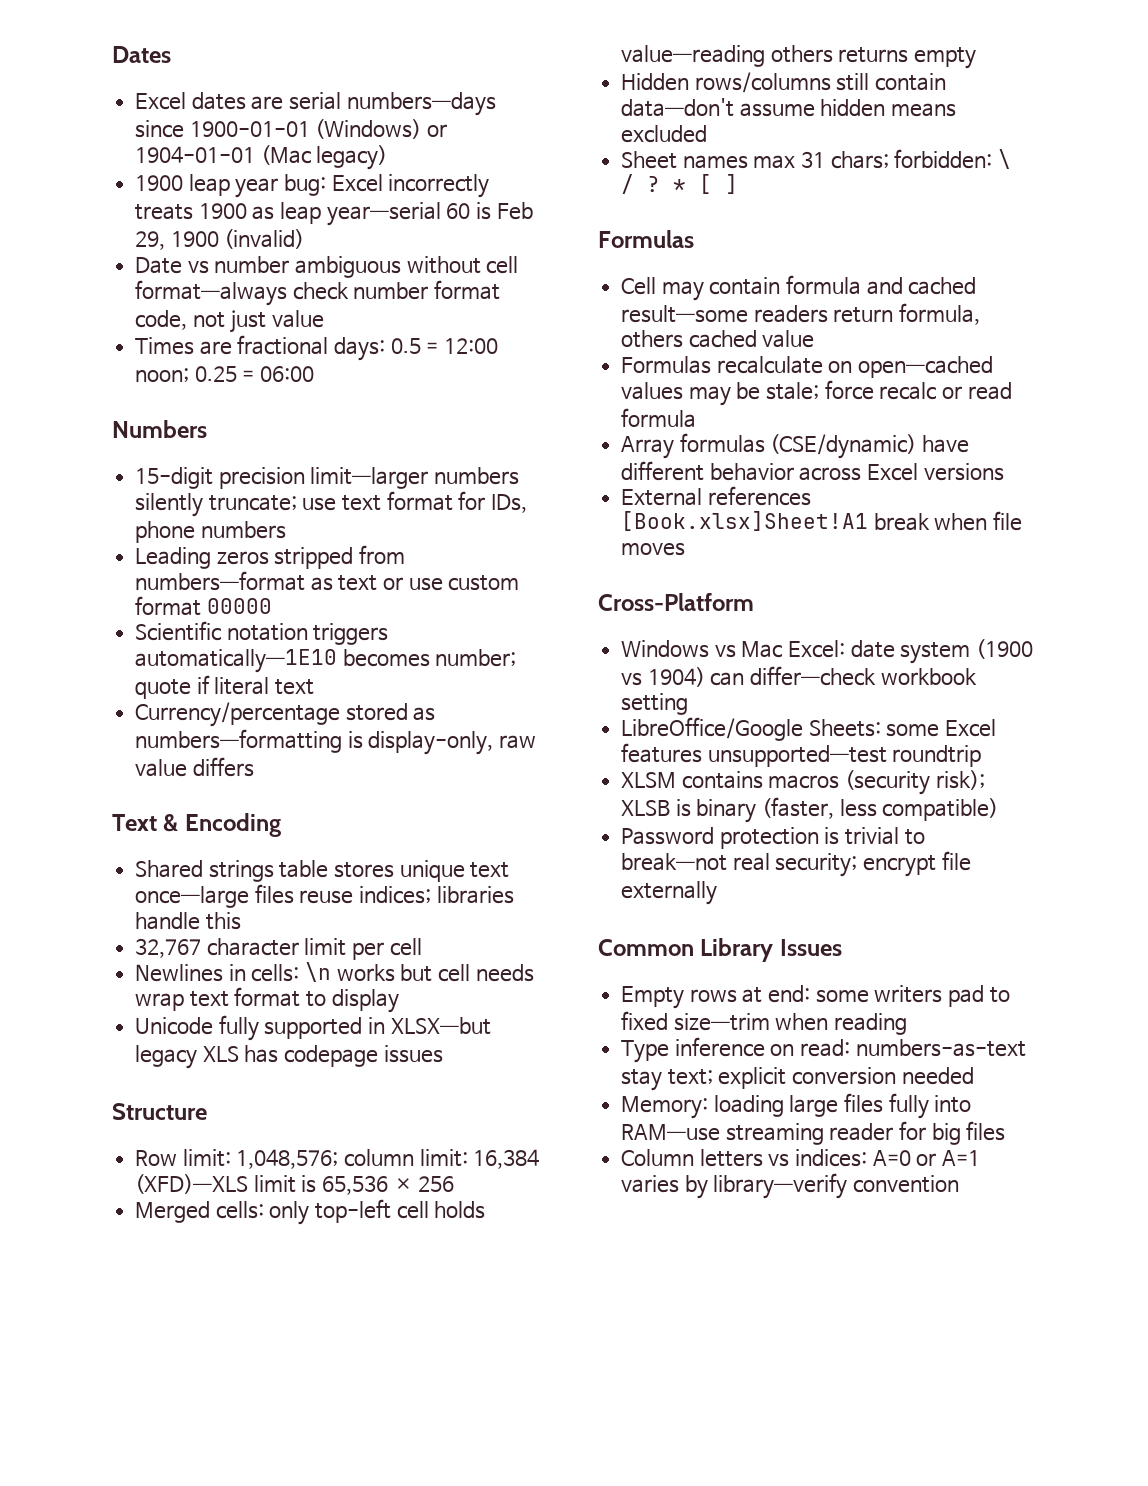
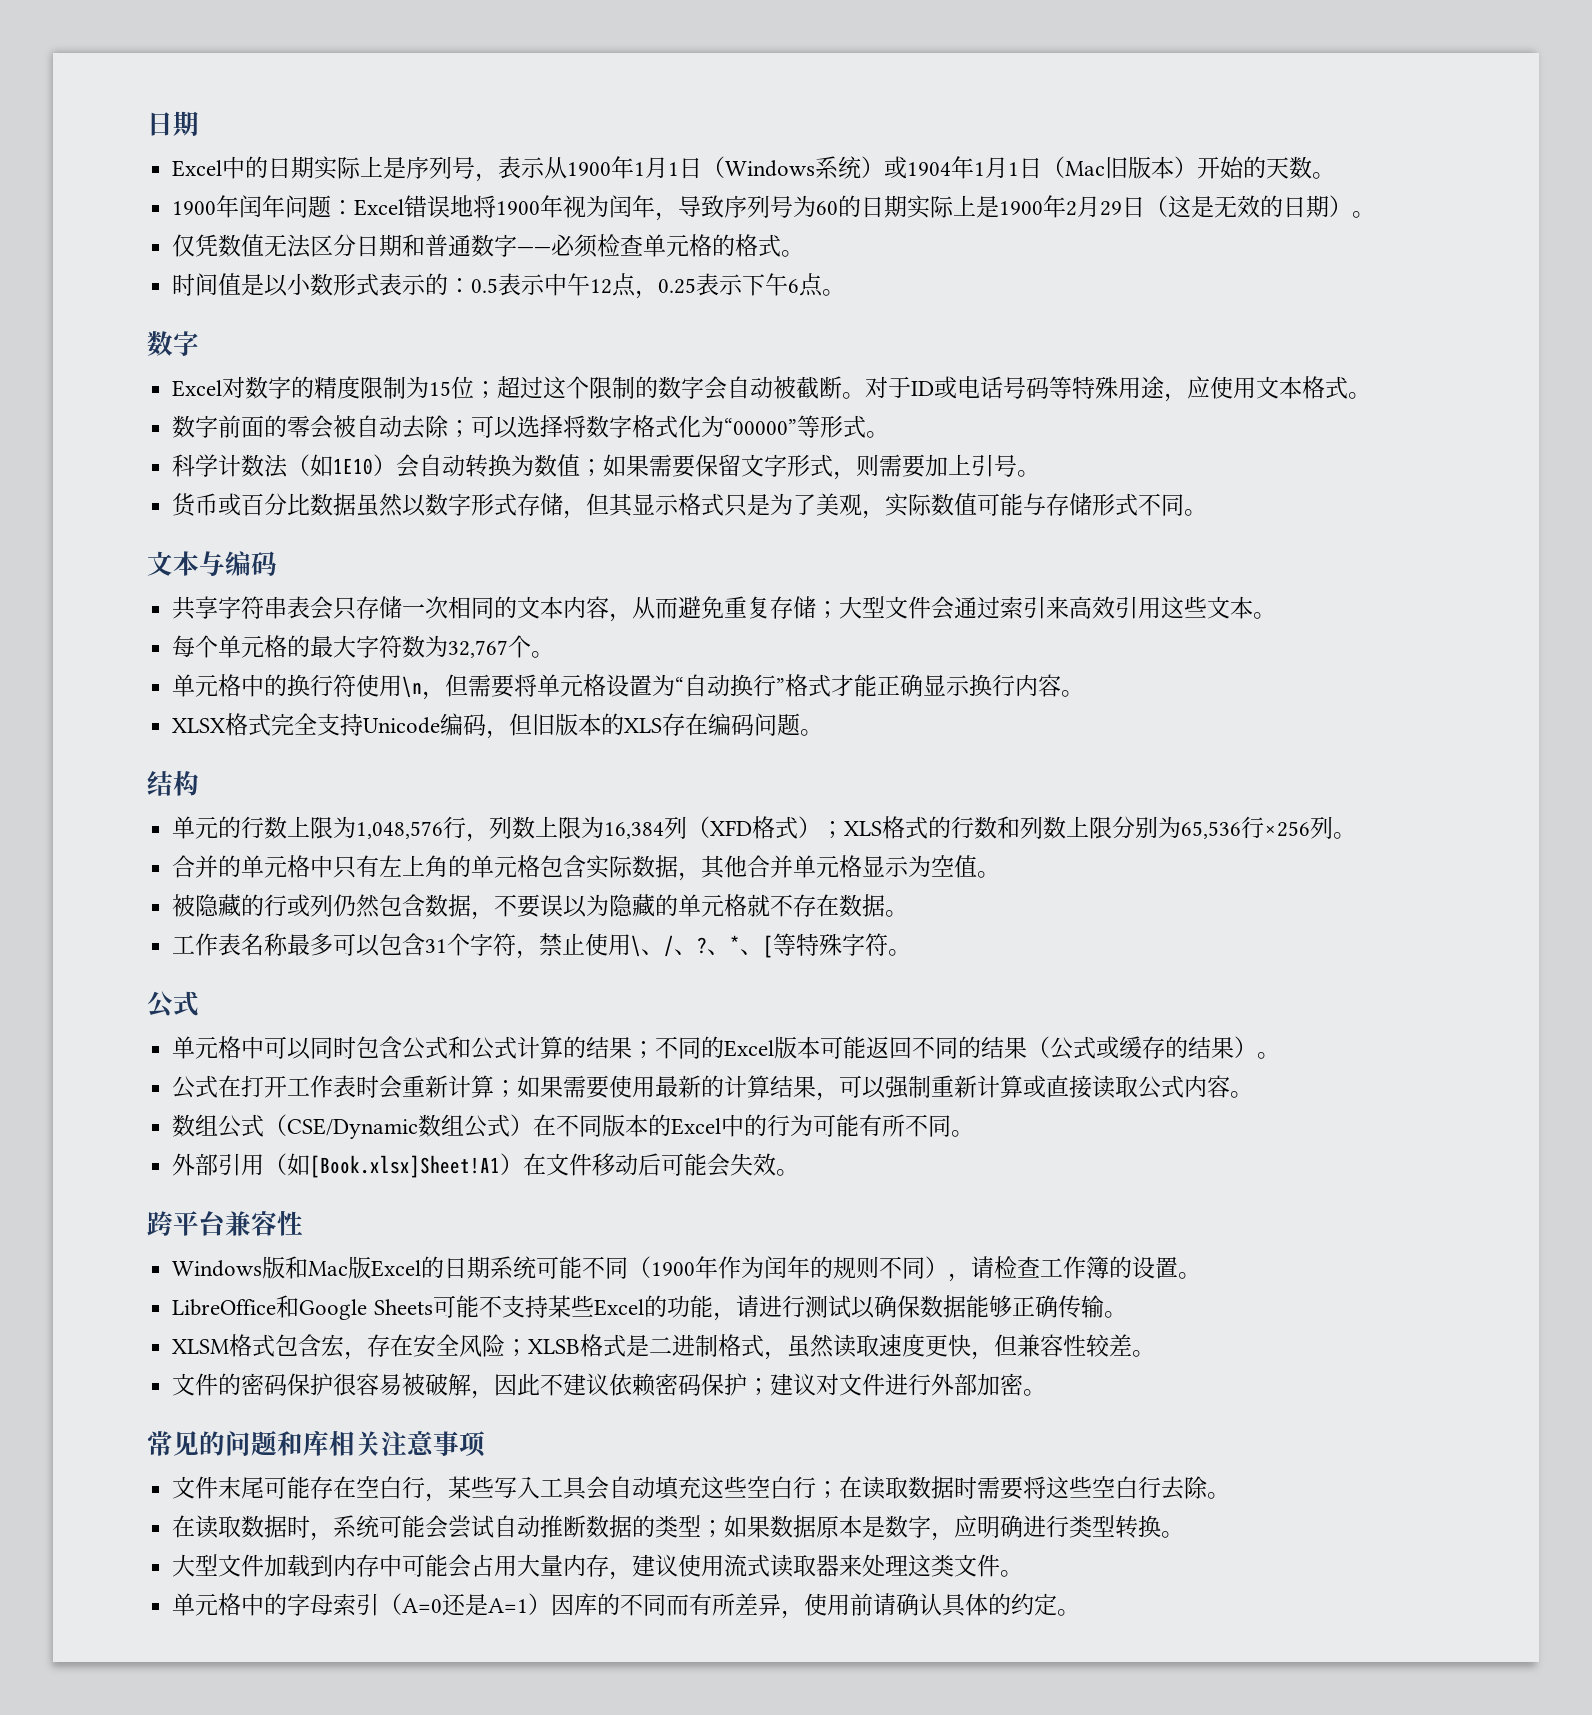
[112,46,171,63] [135,92,496,116] [135,119,448,139] [135,145,388,170] [135,174,490,198] [135,202,533,226] [135,229,305,250] [135,256,519,278] [135,280,501,306] [135,310,325,333] [135,335,499,361] [135,366,315,383] [112,420,207,438] [135,467,520,489] [135,491,528,517] [135,521,286,543] [135,545,406,569] [135,571,520,591] [135,596,272,616] [135,621,389,645] [135,649,517,673] [135,675,315,699] [135,702,436,727] [135,729,537,755] [135,757,254,777] [112,813,281,837] [135,860,510,882] [135,884,514,908] [135,912,241,930] [135,938,422,960] [135,962,534,982] [135,987,399,1013] [135,1015,491,1041] [135,1045,443,1069] [112,1103,207,1120] [135,1149,540,1169] [135,1174,455,1195] [135,1199,486,1225] [621,45,977,69] [621,72,947,93] [621,98,957,117] [621,125,708,143] [621,149,1012,169] [621,174,739,194] [598,230,694,248] [621,275,977,301] [621,303,981,325] [621,330,815,348] [621,356,994,378] [621,380,1012,406] [621,408,697,428] [621,433,970,459] [621,461,1004,481] [621,486,811,506] [621,511,1023,531] [621,542,686,556] [598,593,754,611] [621,639,1034,664] [621,666,977,687] [621,693,689,715] [621,717,997,741] [621,743,982,767] [621,770,985,795] [621,797,999,823] [621,827,925,849] [621,851,971,877] [621,881,718,905] [598,938,842,962] [621,985,1010,1009] [621,1011,908,1035] [621,1037,1026,1063] [621,1067,974,1091] [621,1093,972,1119] [621,1121,1006,1145] [621,1149,981,1167] [621,1173,960,1199] Dates // Excel dates are serial numbers—days since 1900-01-01 (Windows) or 1904-01-01 (Mac legacy) // 1900 leap year bug: Excel incorrectly treats 1900 as leap year—serial 60 is Feb 29, 1900 (invalid) // Date vs number ambiguous without cell format—always check number format code, not just value // Times are fractional days: 0.5 = 12:00 noon; 0.25 = 06:00 // Numbers // 15-digit precision limit—larger numbers silently truncate; use text format for IDs, phone numbers // Leading zeros stripped from numbers—format as text or use custom format 00000 // Scientific notation triggers automatically—1E10 becomes number; quote if literal text // Currency/percentage stored as numbers—formatting is display-only, raw value differs // Text & Encoding // Shared strings table stores unique text once—large files reuse indices; libraries handle this // 32,767 character limit per cell // Newlines in cells: \n works but cell needs wrap text format to display // Unicode fully supported in XLSX—but legacy XLS has codepage issues // Structure // Row limit: 1,048,576; column limit: 16,384 (XFD)—XLS limit is 65,536 × 256 // Merged cells: only top-left cell holds value—reading others returns empty // Hidden rows/columns still contain data—don't assume hidden means excluded // Sheet names max 31 chars; forbidden: \ / ? * [ ] // Formulas // Cell may contain formula and cached result—some readers return formula, others cached value // Formulas recalculate on open—cached values may be stale; force recalc or read formula // Array formulas (CSE/dynamic) have different behavior across Excel versions // External references [Book.xlsx]Sheet!A1 break when file moves // Cross-Platform // Windows vs Mac Excel: date system (1900 vs 1904) can differ—check workbook setting // LibreOffice/Google Sheets: some Excel features unsupported—test roundtrip // XLSM contains macros (security risk); XLSB is binary (faster, less compatible) // Password protection is trivial to break—not real security; encrypt file externally // Common Library Issues // Empty rows at end: some writers pad to fixed size—trim when reading // Type inference on read: numbers-as-text stay text; explicit conversion needed // Memory: loading large files fully into RAM—use streaming reader for big files // Column letters vs indices: A=0 or A=1 varies by library—verify convention -> [147,111,199,136] [172,156,1336,182] [172,195,1376,221] [172,234,805,258] [172,273,846,299] [147,331,199,356] [172,376,1372,402] [172,415,890,439] [172,454,1041,480] [172,493,1208,519] [147,551,277,576] [172,596,1277,622] [172,635,555,658] [172,674,1085,700] [172,713,824,739] [147,770,199,796] [172,816,1357,842] [172,855,1001,881] [172,894,909,920] [172,933,912,959] [147,991,199,1018] [172,1036,1281,1060] [172,1075,1254,1101] [172,1114,975,1139] [172,1153,800,1178] [147,1210,303,1236] [172,1256,1202,1282] [172,1295,1127,1321] [172,1334,1156,1360] [172,1373,1047,1399] [147,1430,486,1457] [172,1476,1231,1502] [172,1515,1185,1541] [172,1554,1024,1580] [172,1593,1081,1619] 日期 // Excel中的日期实际上是序列号，表示从1900年1月1日（Windows系统）或1904年1月1日（Mac旧版本）开始的天数。 // 1900年闰年问题：Excel错误地将1900年视为闰年，导致序列号为60的日期实际上是1900年2月29日（这是无效的日期）。 // 仅凭数值无法区分日期和普通数字——必须检查单元格的格式。 // 时间值是以小数形式表示的：0.5表示中午12点，0.25表示下午6点。 // 数字 // Excel对数字的精度限制为15位；超过这个限制的数字会自动被截断。对于ID或电话号码等特殊用途，应使用文本格式。 // 数字前面的零会被自动去除；可以选择将数字格式化为“00000”等形式。 // 科学计数法（如1E10）会自动转换为数值；如果需要保留文字形式，则需要加上引号。 // 货币或百分比数据虽然以数字形式存储，但其显示格式只是为了美观，实际数值可能与存储形式不同。 // 文本与编码 // 共享字符串表会只存储一次相同的文本内容，从而避免重复存储；大型文件会通过索引来高效引用这些文本。 // 每个单元格的最大字符数为32,767个。 // 单元格中的换行符使用\n，但需要将单元格设置为“自动换行”格式才能正确显示换行内容。 // XLSX格式完全支持Unicode编码，但旧版本的XLS存在编码问题。 // 结构 // 单元的行数上限为1,048,576行，列数上限为16,384列（XFD格式）；XLS格式的行数和列数上限分别为65,536行×256列。 // 合并的单元格中只有左上角的单元格包含实际数据，其他合并单元格显示为空值。 // 被隐藏的行或列仍然包含数据，不要误以为隐藏的单元格就不存在数据。 // 工作表名称最多可以包含31个字符，禁止使用\、/、?、*、[等特殊字符。 // 公式 // 单元格中可以同时包含公式和公式计算的结果；不同的Excel版本可能返回不同的结果（公式或缓存的结果）。 // 公式在打开工作表时会重新计算；如果需要使用最新的计算结果，可以强制重新计算或直接读取公式内容。 // 数组公式（CSE/Dynamic数组公式）在不同版本的Excel中的行为可能有所不同。 // 外部引用（如[Book.xlsx]Sheet!A1）在文件移动后可能会失效。 // 跨平台兼容性 // Windows版和Mac版Excel的日期系统可能不同（1900年作为闰年的规则不同），请检查工作簿的设置。 // LibreOffice和Google Sheets可能不支持某些Excel的功能，请进行测试以确保数据能够正确传输。 // XLSM格式包含宏，存在安全风险；XLSB格式是二进制格式，虽然读取速度更快，但兼容性较差。 // 文件的密码保护很容易被破解，因此不建议依赖密码保护；建议对文件进行外部加密。 // 常见的问题和库相关注意事项 // 文件末尾可能存在空白行，某些写入工具会自动填充这些空白行；在读取数据时需要将这些空白行去除。 // 在读取数据时，系统可能会尝试自动推断数据的类型；如果数据原本是数字，应明确进行类型转换。 // 大型文件加载到内存中可能会占用大量内存，建议使用流式读取器来处理这类文件。 // 单元格中的字母索引（A=0还是A=1）因库的不同而有所差异，使用前请确认具体的约定。

